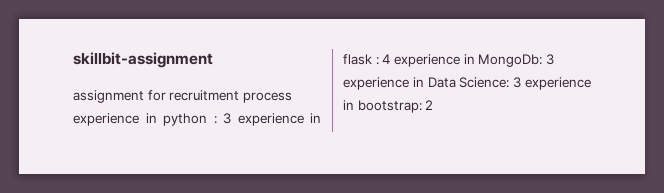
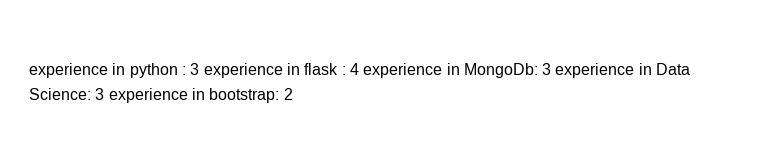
[73,52,213,68] [73,90,292,103] skillbit-assignment // assignment for recruitment process -> (29, 70) none

